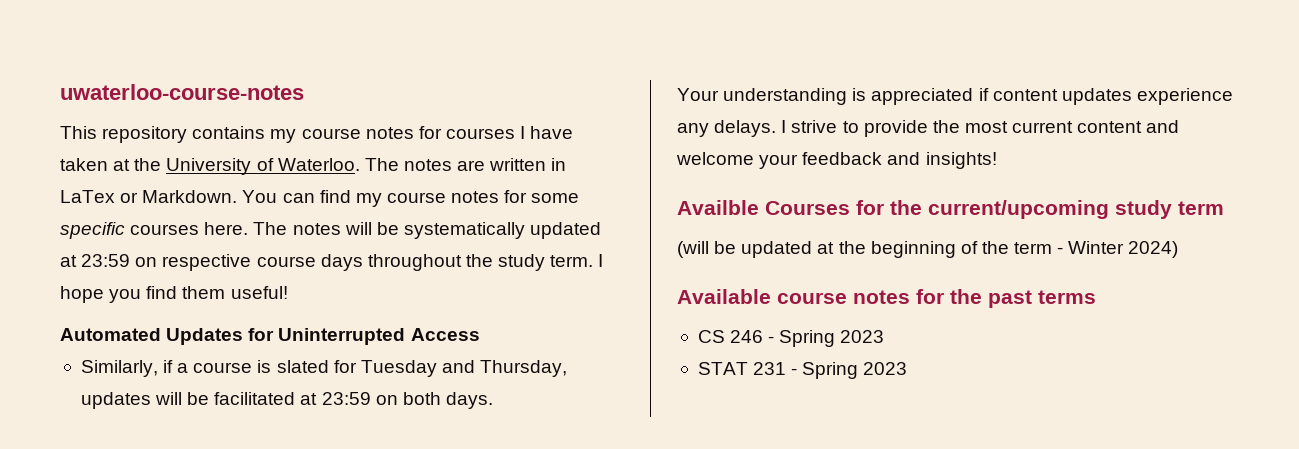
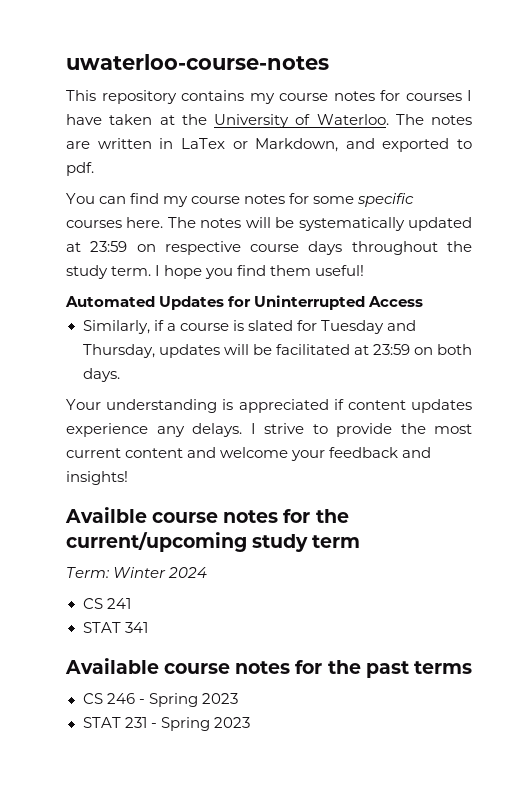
[142,190,238,203] Markdown. -> [255,138,472,152] [66,162,94,176] Markdown, and exported to pdf. //
[765,201,850,215] Courses -> [152,510,279,523] course notes
[677,241,1179,258] (will be updated at the beginning of the term - Winter 2024) -> [66,567,208,578] [82,598,131,609] [82,622,148,633] Term: Winter 2024 // CS 241 // STAT 341

